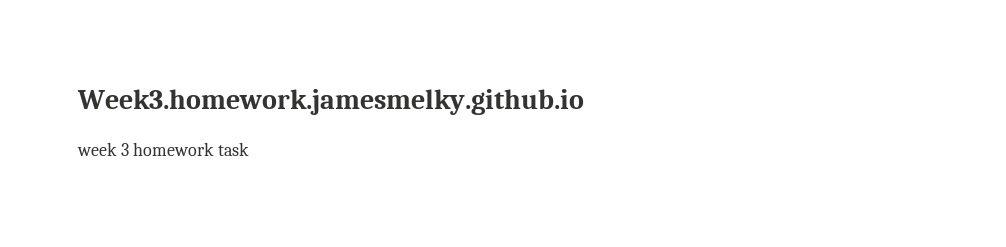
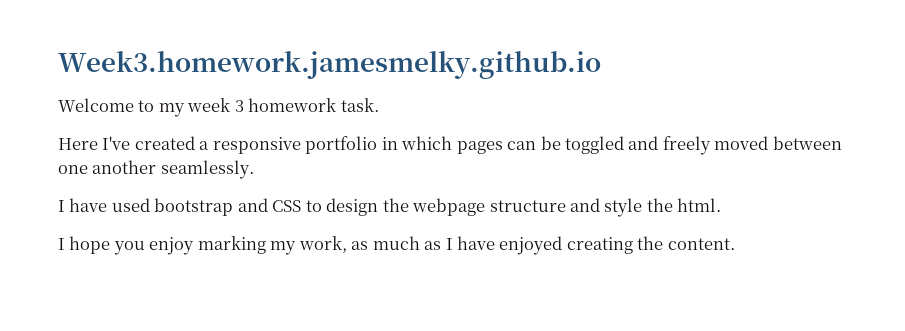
[77,142,250,156] week 3 homework task -> [58,98,379,117] [58,136,842,155] [58,160,254,179] [58,198,722,217] [58,236,735,255] Welcome to my week 3 homework task. // Here I've created a responsive portfolio in which pages can be toggled and freely moved between one another seamlessly. // I have used bootstrap and CSS to design the webpage structure and style the html. // I hope you enjoy marking my work, as much as I have enjoyed creating the content.

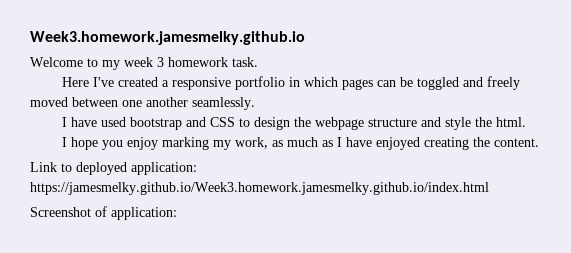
(735, 244) none -> [30,162,197,175] [30,182,489,195] [30,206,177,220] // Link to deployed application: https://jamesmelky.github.io/Week3.homework.jamesmelky.github.io/index.html // Screenshot of application:

